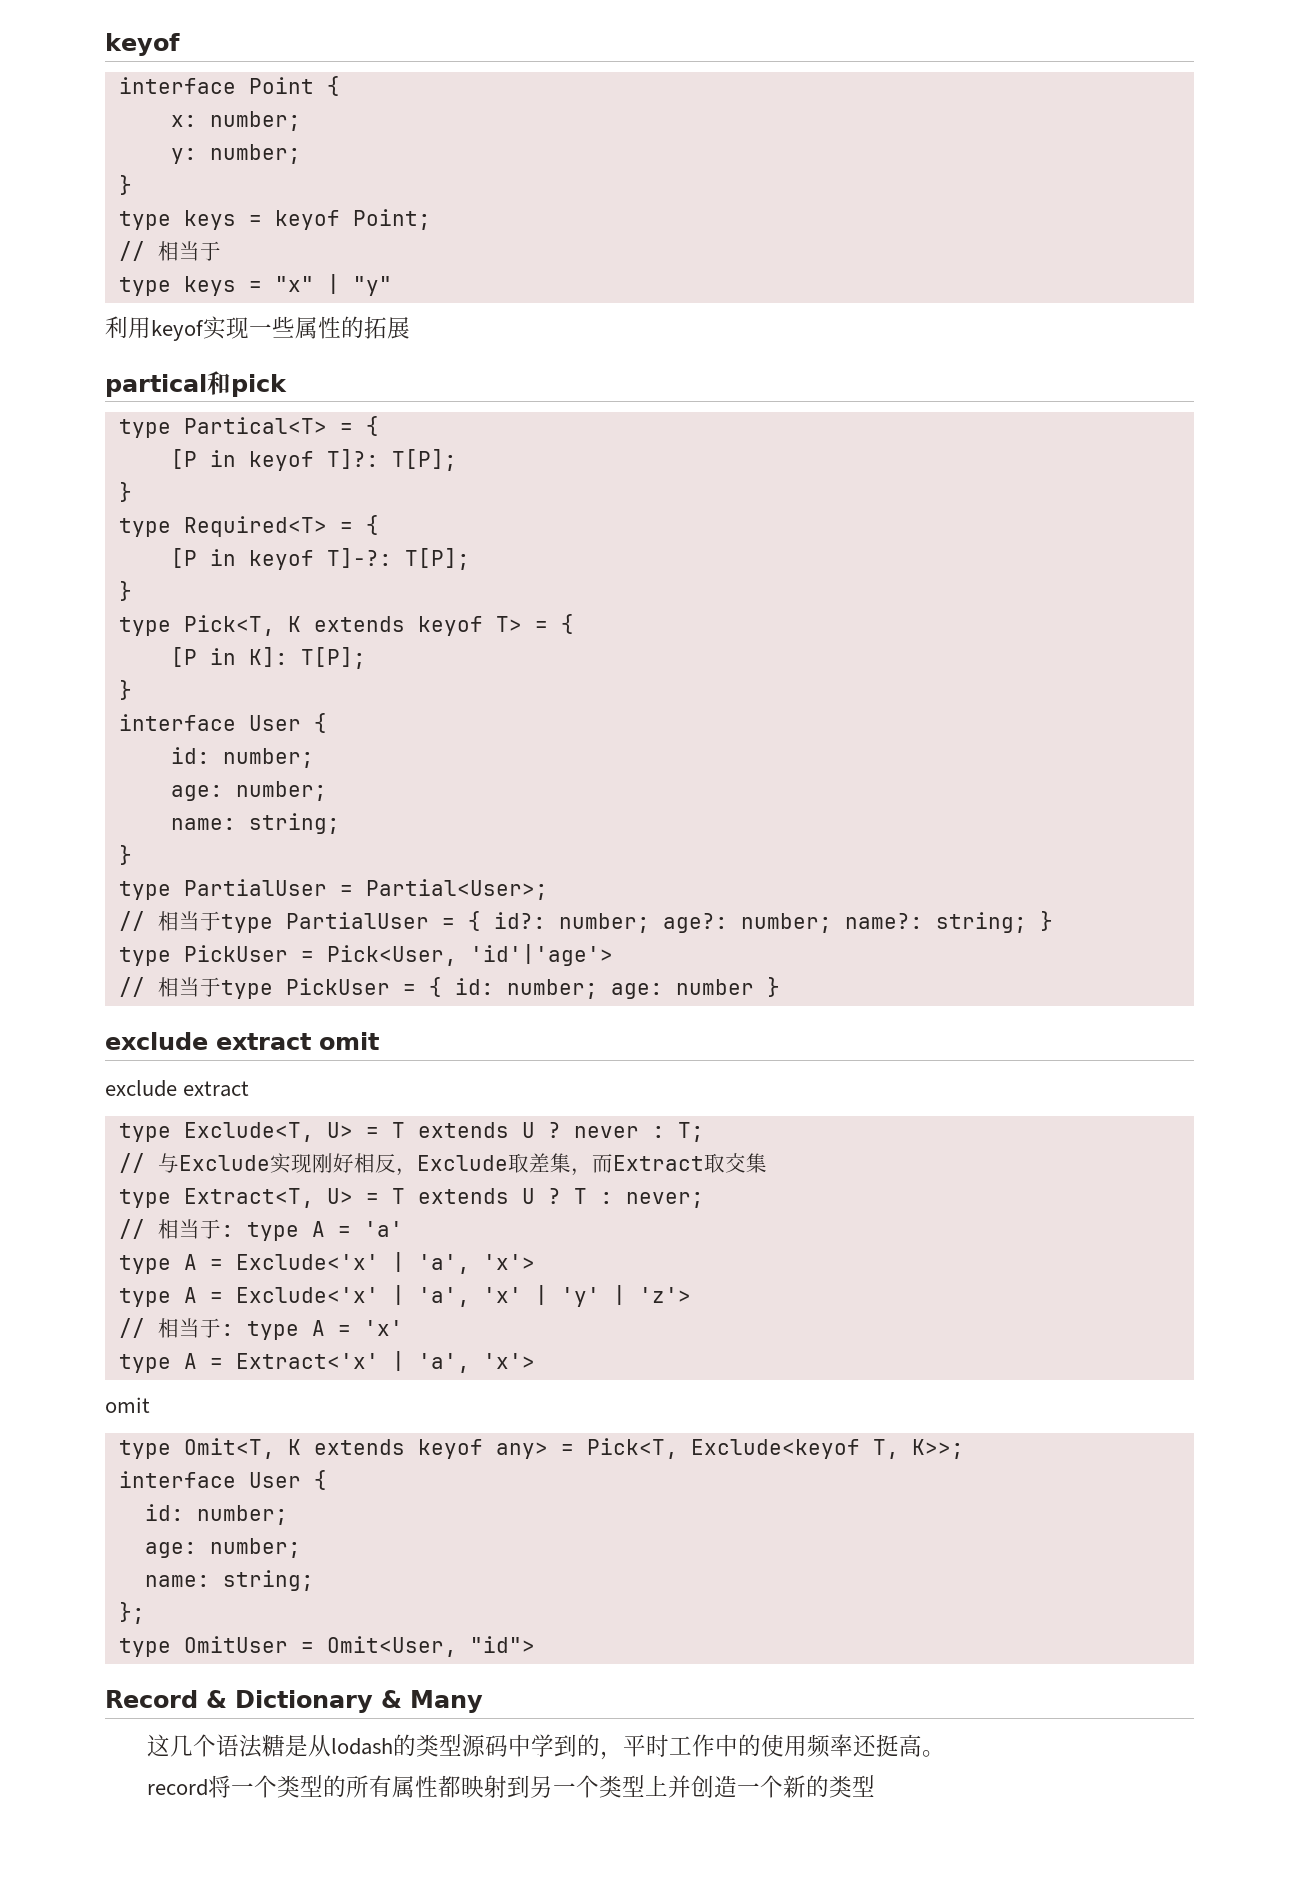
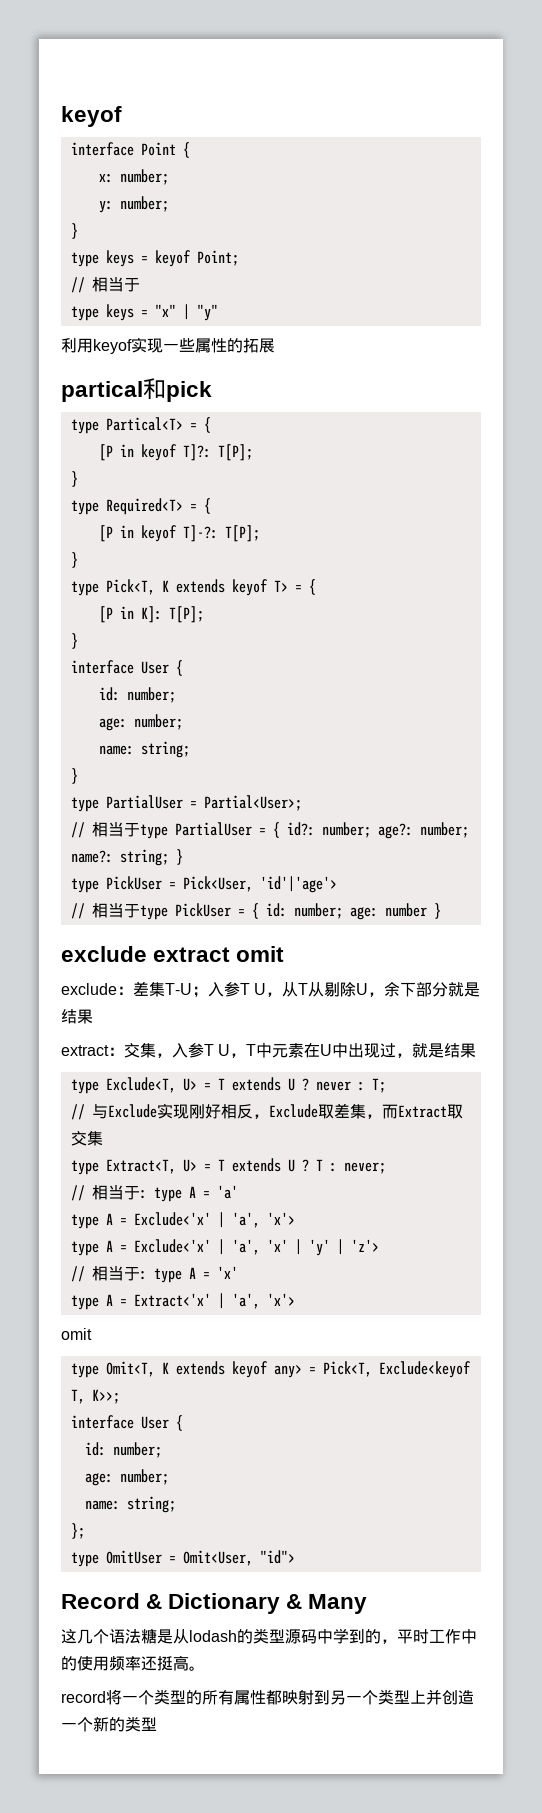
[183,1081,250,1097] extract -> [117,981,481,998] [61,1009,93,1024] [61,1043,477,1058] ：差集T-U；入参T U，从T从剔除U，余下部分就是结果 // extract：交集，入参T U，T中元素在U中出现过，就是结果

